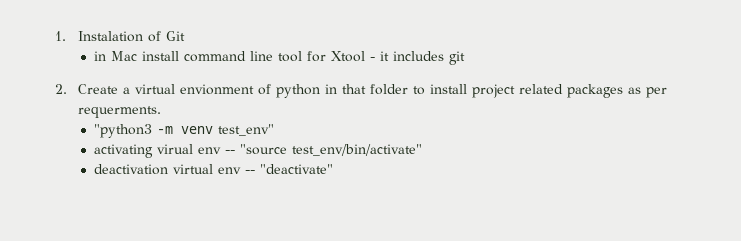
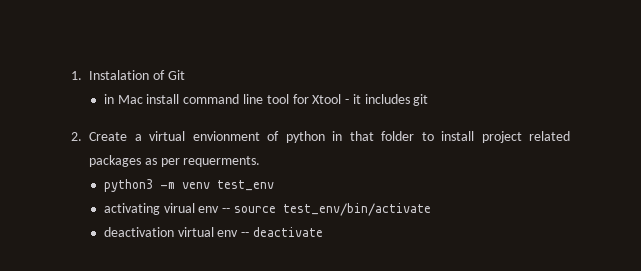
[93,124,152,138] "python3 -> [103,179,153,192] python3
[217,124,274,136] test_env" -> [216,180,274,191] test_env
[239,144,422,156] "source test_env/bin/activate" -> [233,203,431,216] source test_env/bin/activate
[259,164,333,174] "deactivate" -> [252,227,323,237] deactivate

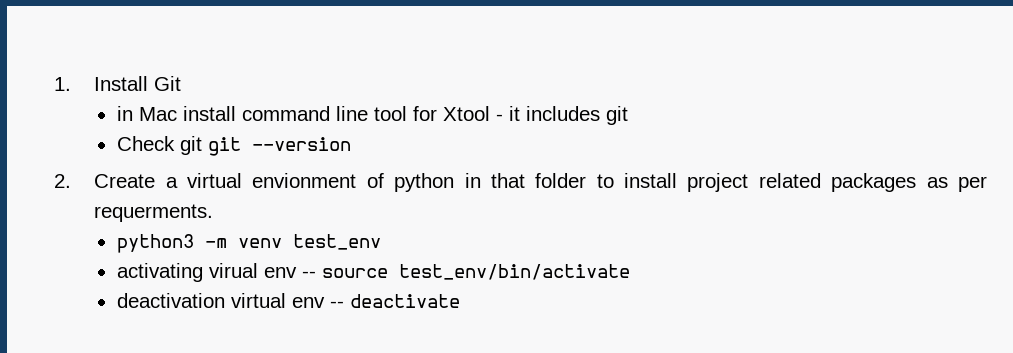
[89,70,165,80] Instalation of -> [94,76,149,91] Install
(429, 100) none -> [116,136,351,156] // Check git git --version

